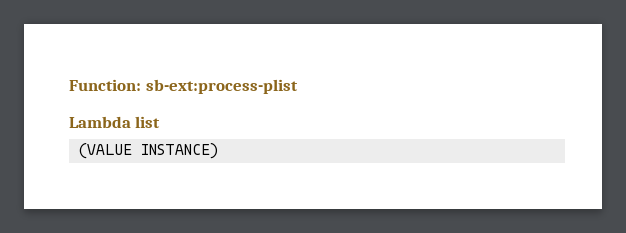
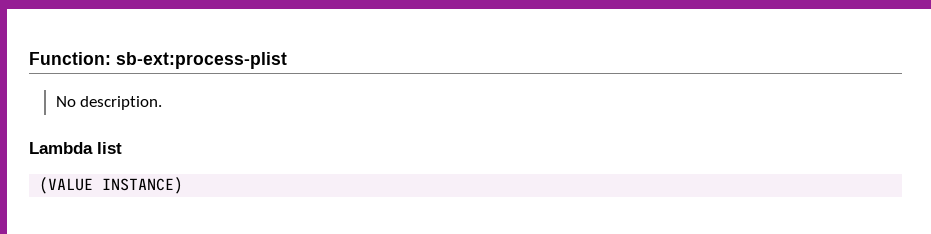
(298, 86) none -> [55,96,163,110] // No description.

